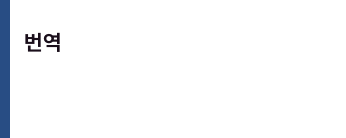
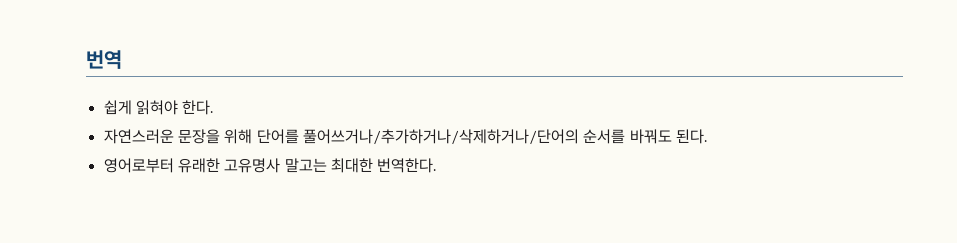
(62, 42) none -> [103,100,214,115] [103,129,707,145] [103,158,437,173] // 쉽게 읽혀야 한다. // 자연스러운 문장을 위해 단어를 풀어쓰거나/추가하거나/삭제하거나/단어의 순서를 바꿔도 된다. // 영어로부터 유래한 고유명사 말고는 최대한 번역한다.

